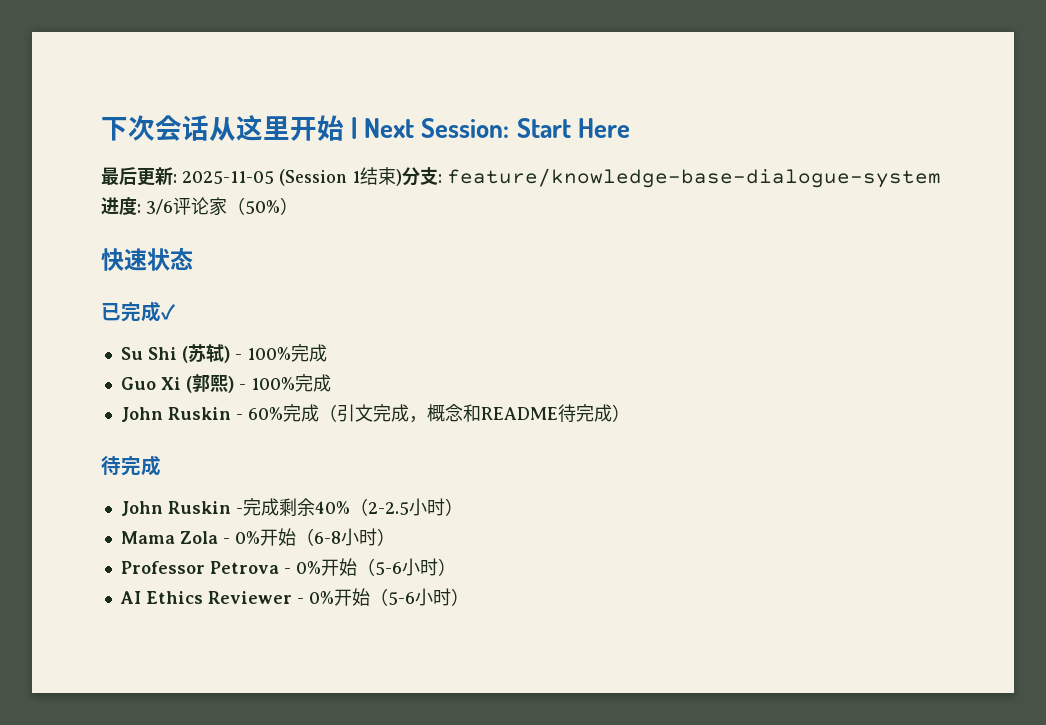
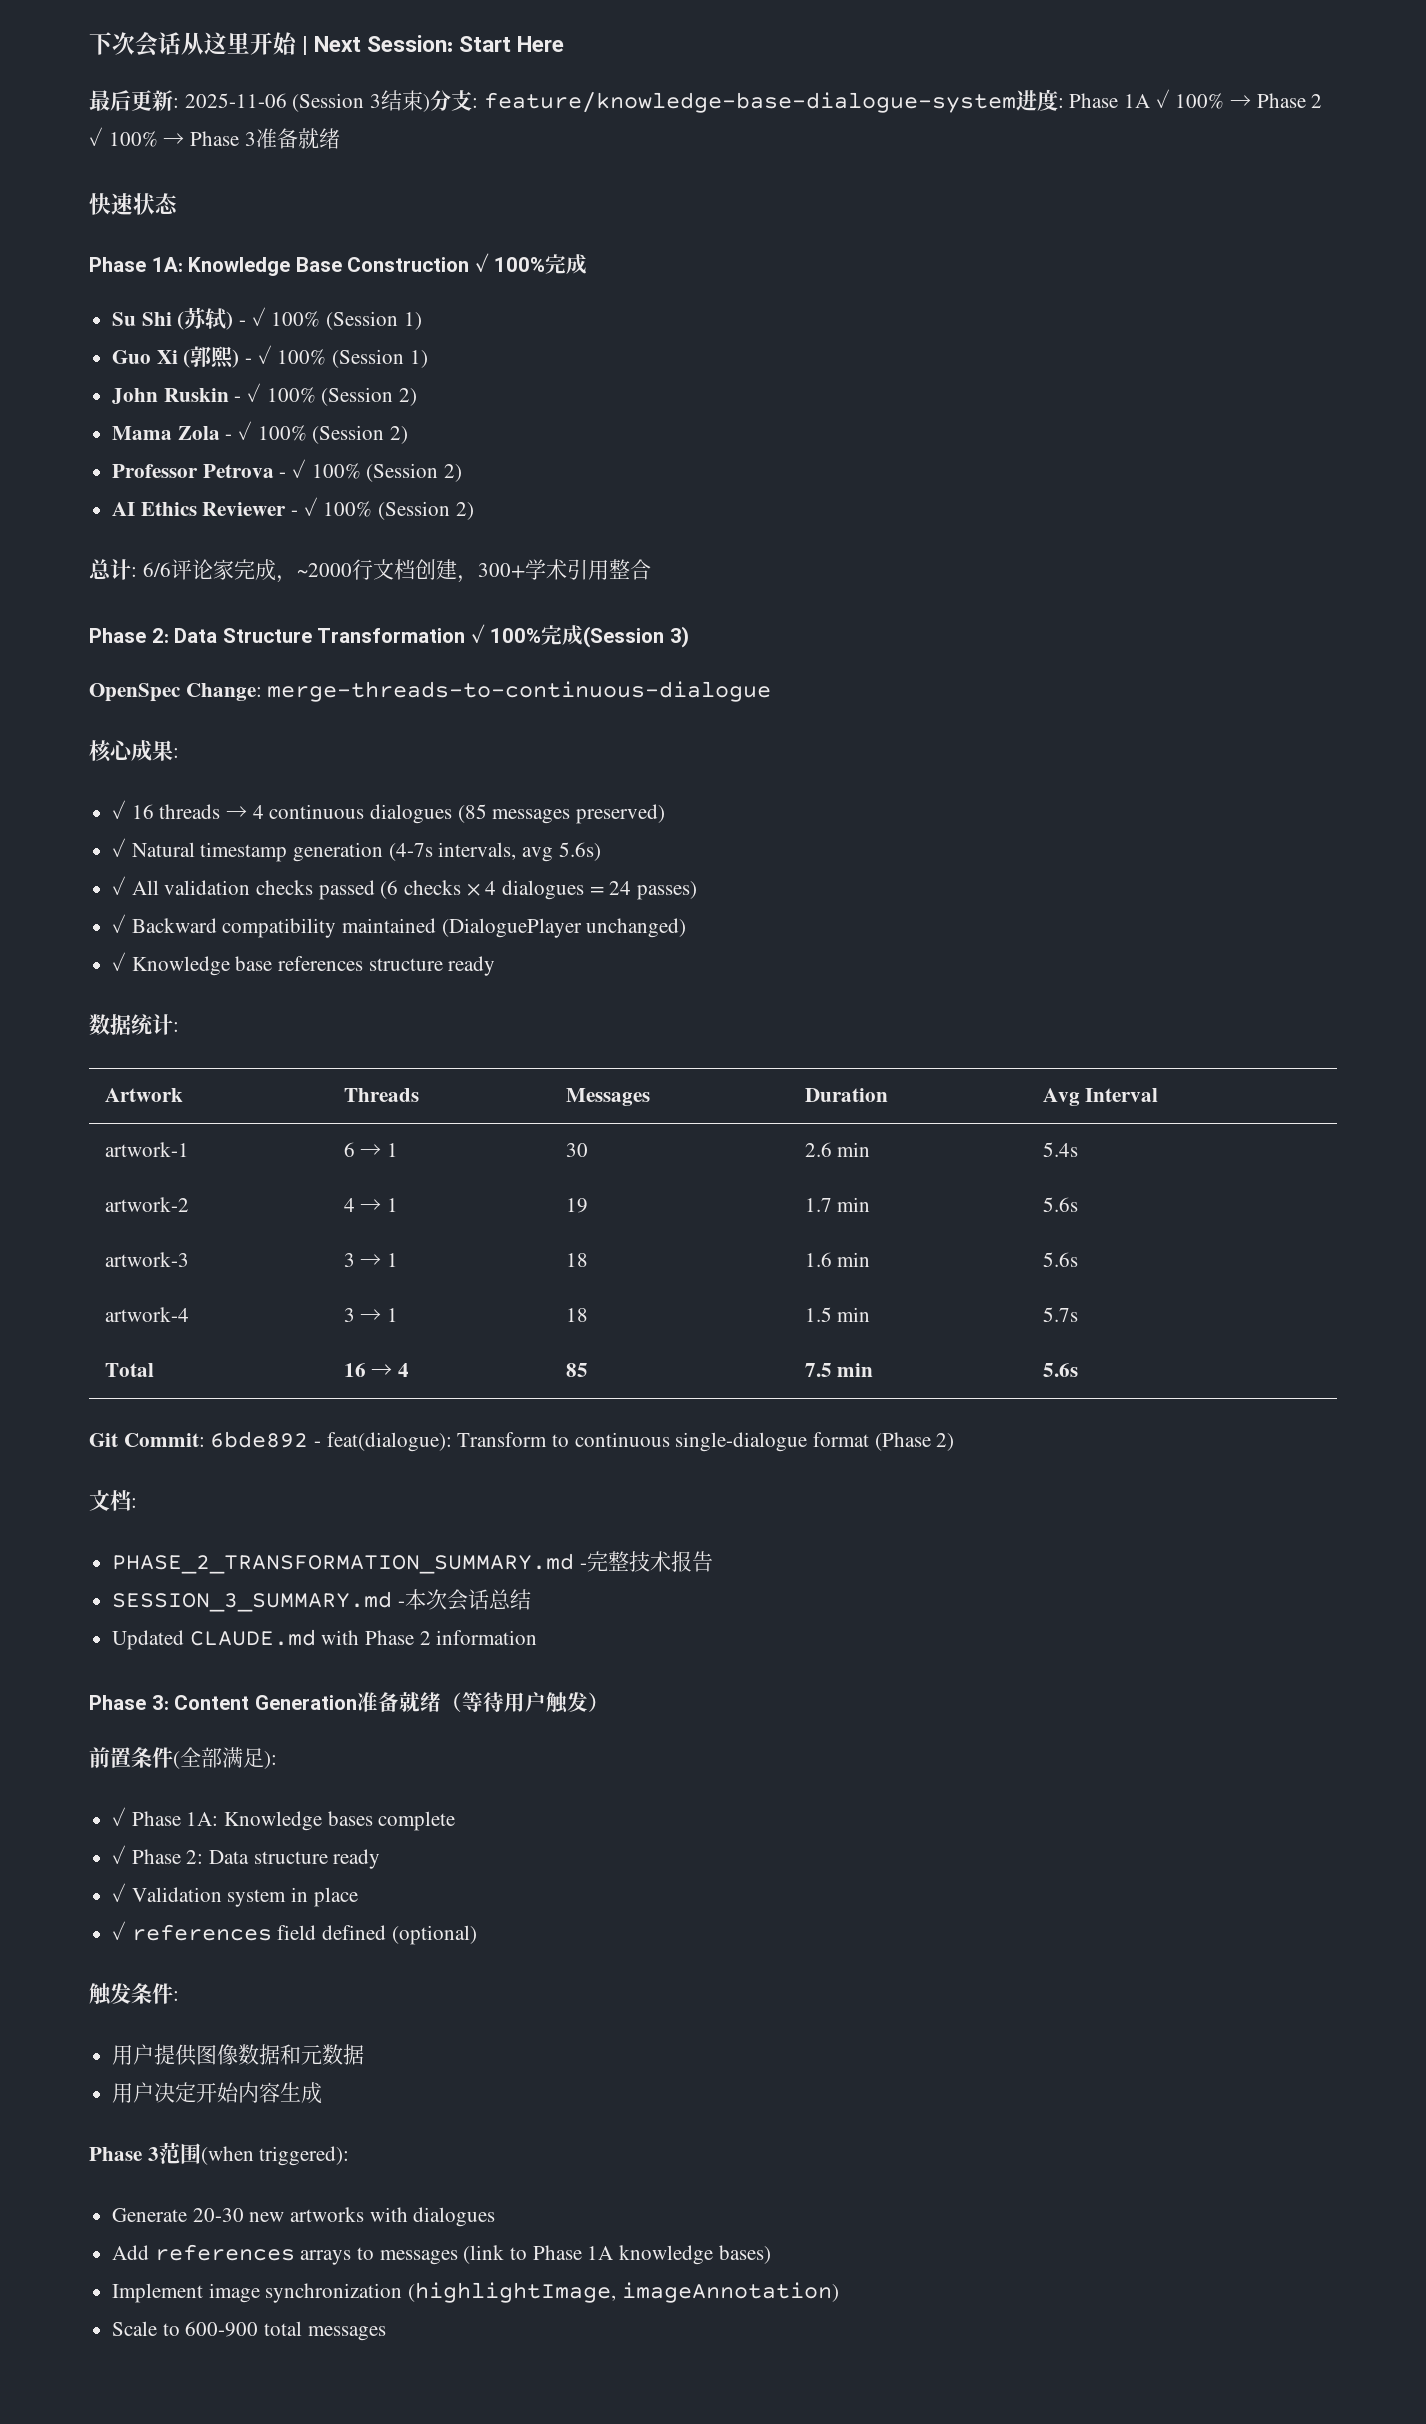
[182,169,360,186] 2025-11-05 (Session 1 -> [184,93,382,112] 2025-11-06 (Session 3
[146,197,298,216] [101,248,193,271] [101,301,176,322] 3/6评论家（50%） // 快速状态 // 已完成✓ -> [1069,89,1323,109] [89,127,340,149] [89,193,178,215] [89,253,588,276] Phase 1A ✓ 100% → Phase 2 ✓ 100% → Phase 3准备就绪 // 快速状态 // Phase 1A: Knowledge Base Construction ✓ 100%完成
[246,344,327,362] 100%完成 -> [251,307,422,330] ✓ 100% (Session 1)
[250,374,331,392] [120,404,630,423] [101,455,161,476] [120,498,463,517] [120,528,395,546] [120,558,456,576] [119,588,469,606] 100%完成 // John Ruskin - 60%完成（引文完成，概念和README待完成） // 待完成 // John Ruskin -完成剩余40%（2-2.5小时） // Mama Zola - 0%开始（6-8小时） // Professor Petrova - 0%开始（5-6小时） // AI Ethics Reviewer - 0%开始（5-6小时） -> [257,345,428,368] [112,383,418,406] [112,421,409,444] [112,459,463,482] [112,497,474,520] [89,559,651,583] [89,624,689,648] [89,681,772,702] [89,740,179,763] [112,800,666,824] [112,838,601,862] [112,876,698,900] [112,914,687,938] [112,952,496,976] [89,1014,179,1035] [104,1088,183,1102] [343,1088,419,1102] [565,1088,650,1106] [804,1088,888,1102] [1042,1088,1159,1106] [104,1142,189,1157] [343,1142,399,1157] [565,1143,588,1157] [804,1142,871,1157] [1042,1142,1078,1157] [104,1197,189,1212] [343,1198,399,1212] [565,1198,588,1213] [804,1197,871,1212] [1042,1197,1078,1212] [104,1252,189,1267] [343,1253,399,1267] [565,1253,588,1267] [804,1252,871,1267] [1042,1252,1078,1267] [104,1307,189,1322] [343,1308,399,1322] [565,1308,588,1322] [804,1307,871,1322] [1042,1307,1078,1322] [104,1363,154,1377] [343,1363,410,1377] [565,1363,588,1377] [804,1363,874,1377] [1042,1363,1078,1377] [89,1431,955,1452] [89,1490,137,1511] [112,1551,713,1574] [112,1589,531,1612] [112,1629,538,1650] [89,1692,609,1714] [89,1747,277,1769] [112,1807,456,1831] [112,1845,381,1869] [112,1883,358,1907] [112,1921,477,1945] [89,1983,179,2006] [112,2044,365,2066] [112,2082,323,2104] [89,2142,350,2166] [112,2207,496,2227] [112,2244,771,2265] [112,2282,839,2303] [112,2321,386,2341] ✓ 100% (Session 1) // John Ruskin - ✓ 100% (Session 2) // Mama Zola - ✓ 100% (Session 2) // Professor Petrova - ✓ 100% (Session 2) // AI Ethics Reviewer - ✓ 100% (Session 2) // 总计: 6/6评论家完成，~2000行文档创建，300+学术引用整合 // Phase 2: Data Structure Transformation ✓ 100%完成(Session 3) // OpenSpec Change: merge-threads-to-continuous-dialogue // 核心成果: // ✓ 16 threads → 4 continuous dialogues (85 messages preserved) // ✓ Natural timestamp generation (4-7s intervals, avg 5.6s) // ✓ All validation checks passed (6 checks × 4 dialogues = 24 passes) // ✓ Backward compatibility maintained (DialoguePlayer unchanged) // ✓ Knowledge base references structure ready // 数据统计: // Artwork | Threads | Messages | Duration | Avg Interval // artwork-1 | 6 → 1 | 30 | 2.6 min | 5.4s // artwork-2 | 4 → 1 | 19 | 1.7 min | 5.6s // artwork-3 | 3 → 1 | 18 | 1.6 min | 5.6s // artwork-4 | 3 → 1 | 18 | 1.5 min | 5.7s // Total | 16 → 4 | 85 | 7.5 min | 5.6s // Git Commit: 6bde892 - feat(dialogue): Transform to continuous single-dialogue format (Phase 2) // 文档: // PHASE_2_TRANSFORMATION_SUMMARY.md -完整技术报告 // SESSION_3_SUMMARY.md -本次会话总结 // Updated CLAUDE.md with Phase 2 information // Phase 3: Content Generation准备就绪（等待用户触发） // 前置条件(全部满足): // ✓ Phase 1A: Knowledge bases complete // ✓ Phase 2: Data structure ready // ✓ Validation system in place // ✓ references field defined (optional) // 触发条件: // 用户提供图像数据和元数据 // 用户决定开始内容生成 // Phase 3范围(when triggered): // Generate 20-30 new artworks with dialogues // Add references arrays to messages (link to Phase 1A knowledge bases) // Implement image synchronization (highlightImage, imageAnnotation) // Scale to 600-900 total messages

